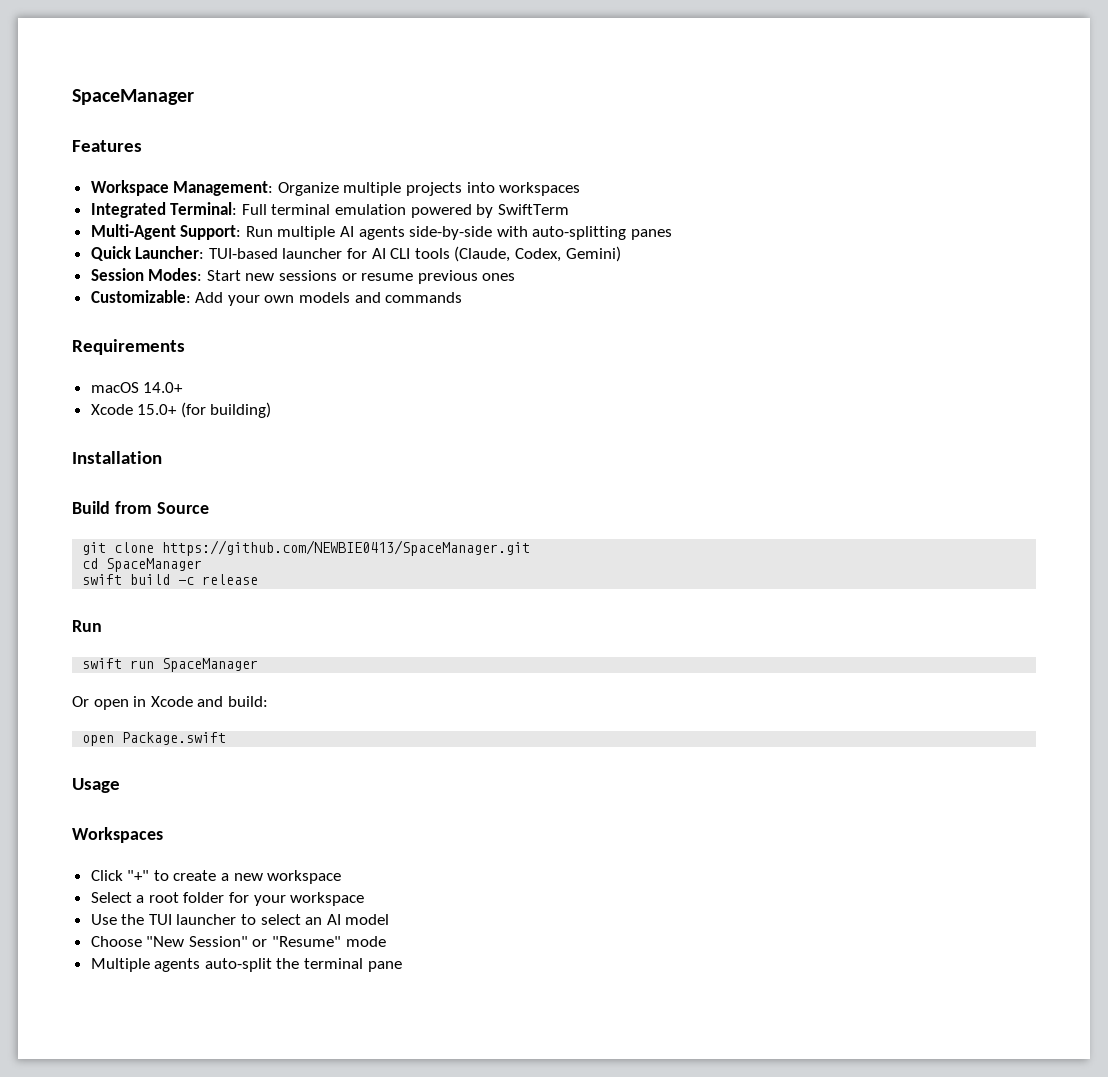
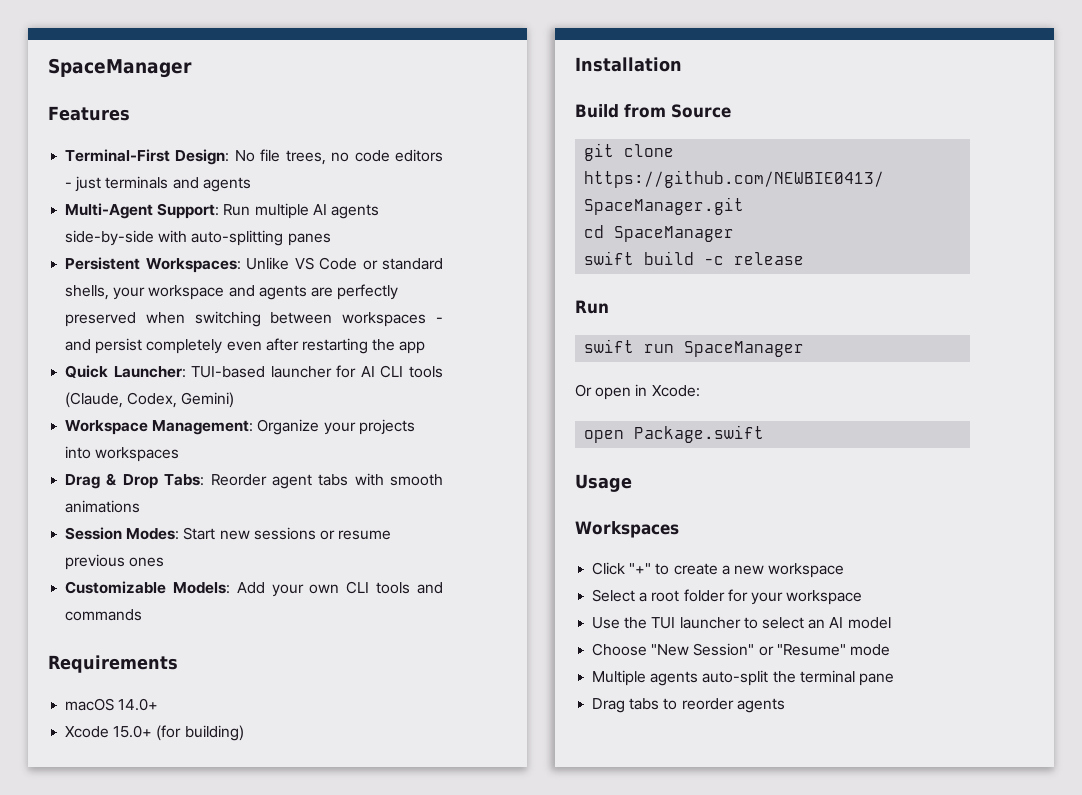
[90,180,581,196] [90,202,569,218] Workspace Management: Organize multiple projects into workspaces // Integrated Terminal: Full terminal emulation powered by SwiftTerm -> [65,149,443,165] [65,176,251,192] Terminal-First Design: No file trees, no code editors - just terminals and agents
(673, 234) none -> [65,257,443,273] [65,284,399,300] [65,311,443,327] [65,338,426,354] // Persistent Workspaces: Unlike VS Code or standard shells, your workspace and agents are perfectly preserved when switching between workspaces - and persist completely even after restarting the app
(621, 254) none -> [65,419,415,435] [65,446,180,462] [65,473,443,489] [65,500,141,513] // Workspace Management: Organize your projects into workspaces // Drag & Drop Tabs: Reorder agent tabs with smooth animations
[90,290,191,303] Customizable: -> [65,581,230,594] Customizable Models:
[299,292,351,303] models -> [346,581,411,594] CLI tools
[150,696,268,707] Xcode and build: -> [651,385,700,397] Xcode:
(402, 966) none -> [592,698,785,713] // Drag tabs to reorder agents

